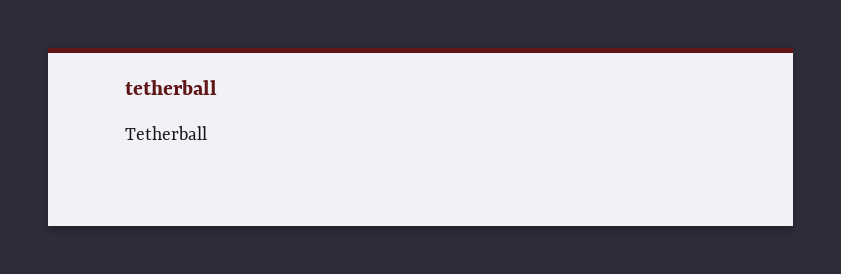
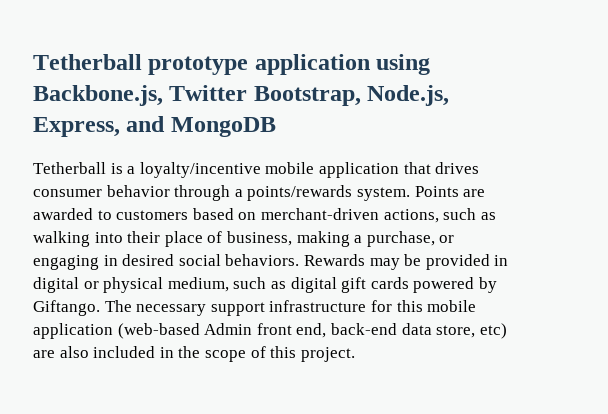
[125,80,217,95] [125,126,207,140] tetherball // Tetherball -> [33,54,431,75] [33,85,450,106] [33,116,276,137] [33,162,480,178] [33,185,486,201] [33,208,496,223] [33,231,455,247] [33,254,509,270] [33,277,497,293] [33,300,477,316] [33,323,507,339] [33,346,355,362] Tetherball prototype application using Backbone.js, Twitter Bootstrap, Node.js, Express, and MongoDB // Tetherball is a loyalty/incentive mobile application that drives consumer behavior through a points/rewards system. Points are awarded to customers based on merchant-driven actions, such as walking into their place of business, making a purchase, or engaging in desired social behaviors. Rewards may be provided in digital or physical medium, such as digital gift cards powered by Giftango. The necessary support infrastructure for this mobile application (web-based Admin front end, back-end data store, etc) are also included in the scope of this project.

